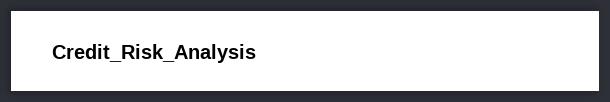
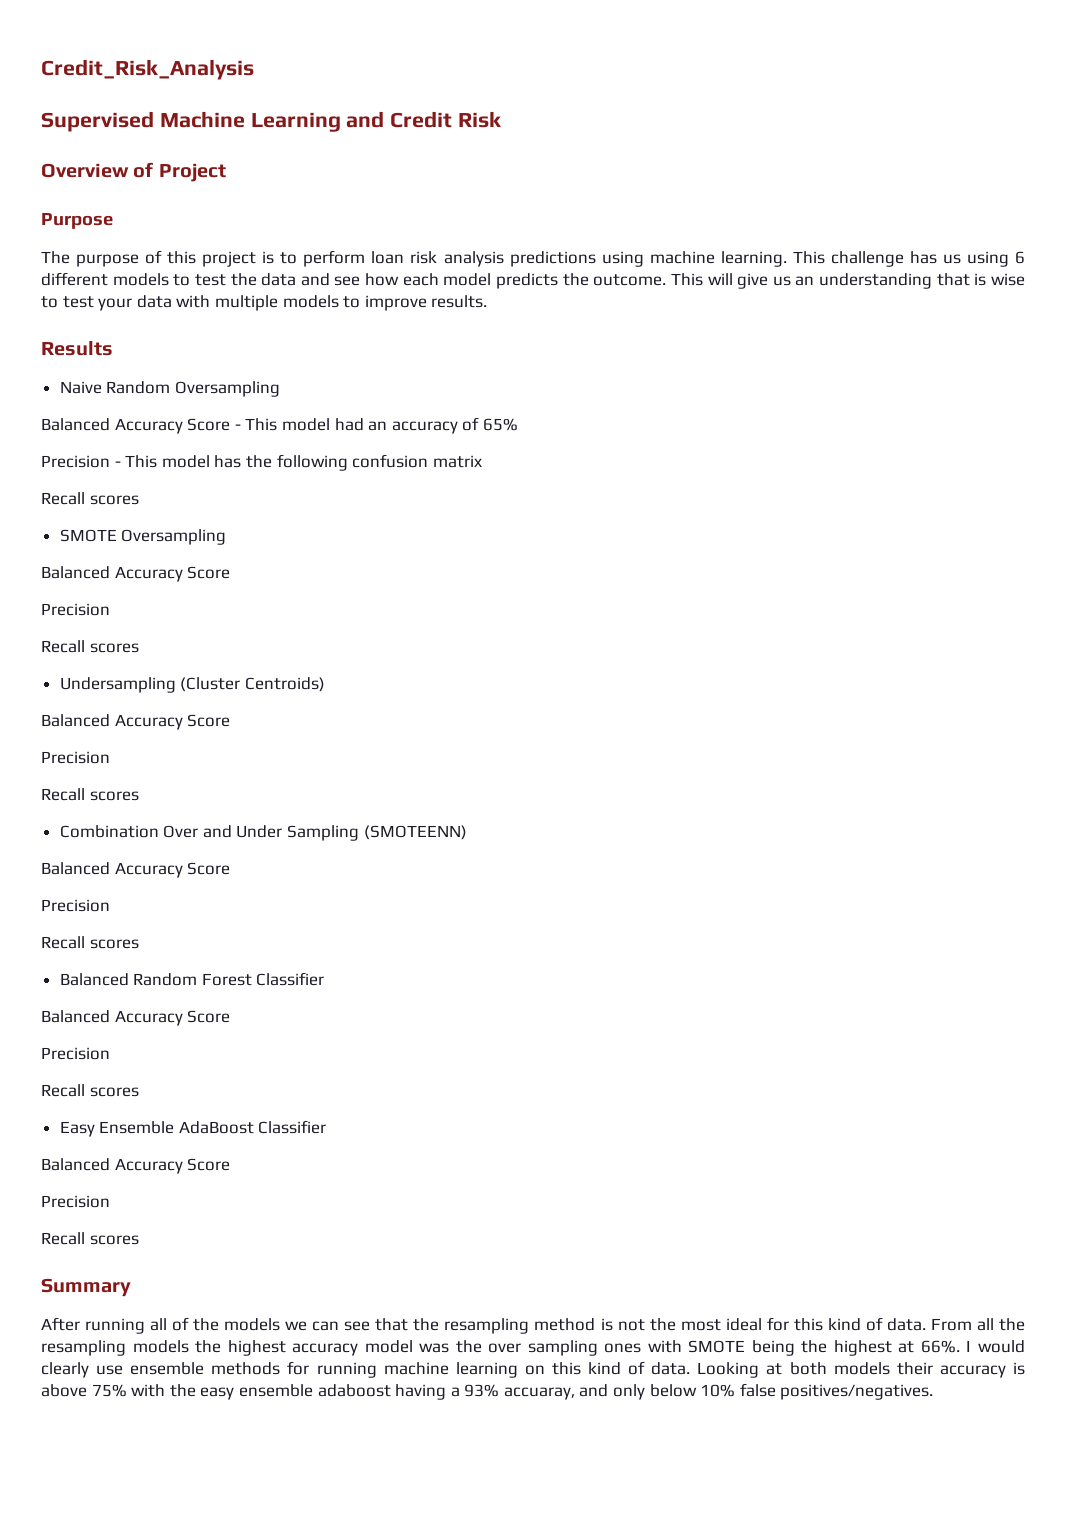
(256, 53) none -> [41,111,502,132] [41,162,226,182] [41,213,113,229] [41,250,1025,267] [41,272,1025,289] [41,295,488,311] [41,341,113,356] [59,381,280,397] [41,417,518,434] [41,454,482,471] [41,492,139,505] [59,529,227,545] [41,566,231,582] [41,603,110,616] [41,640,139,653] [59,677,325,693] [41,714,231,730] [41,751,110,764] [41,788,139,801] [59,825,467,841] [41,862,231,878] [41,899,110,912] [41,936,139,949] [59,972,325,986] [41,1010,231,1026] [41,1047,110,1060] [41,1084,139,1097] [59,1120,327,1137] [41,1158,231,1174] [41,1195,110,1208] [41,1232,139,1245] [41,1278,131,1297] [41,1317,1025,1334] [41,1340,1025,1356] [41,1361,1025,1378] [41,1383,934,1400] // Supervised Machine Learning and Credit Risk // Overview of Project // Purpose // The purpose of this project is to perform loan risk analysis predictions using machine learning. This challenge has us using 6 different models to test the data and see how each model predicts the outcome. This will give us an understanding that is wise to test your data with multiple models to improve results. // Results // Naive Random Oversampling // Balanced Accuracy Score - This model had an accuracy of 65% // Precision - This model has the following confusion matrix // Recall scores // SMOTE Oversampling // Balanced Accuracy Score // Precision // Recall scores // Undersampling (Cluster Centroids) // Balanced Accuracy Score // Precision // Recall scores // Combination Over and Under Sampling (SMOTEENN) // Balanced Accuracy Score // Precision // Recall scores // Balanced Random Forest Classifier // Balanced Accuracy Score // Precision // Recall scores // Easy Ensemble AdaBoost Classifier // Balanced Accuracy Score // Precision // Recall scores // Summary // After running all of the models we can see that the resampling method is not the most ideal for this kind of data. From all the resampling models the highest accuracy model was the over sampling ones with SMOTE being the highest at 66%. I would clearly use ensemble methods for running machine learning on this kind of data. Looking at both models their accuracy is above 75% with the easy ensemble adaboost having a 93% accuaray, and only below 10% false positives/negatives.

